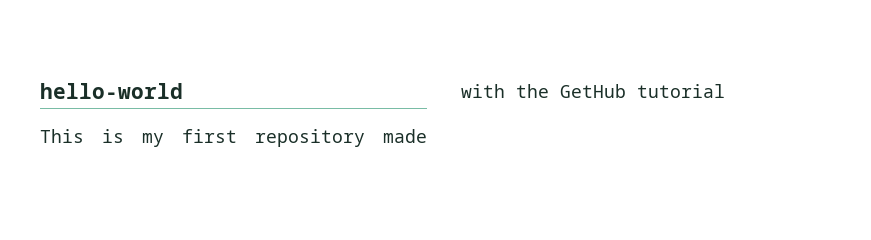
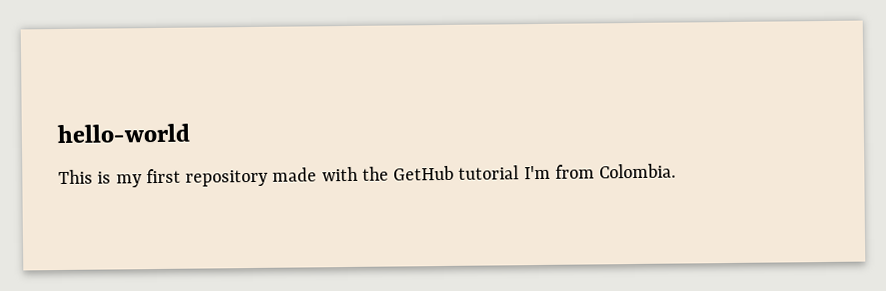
(725, 91) none -> [523,163,677,180] I'm from Colombia.

